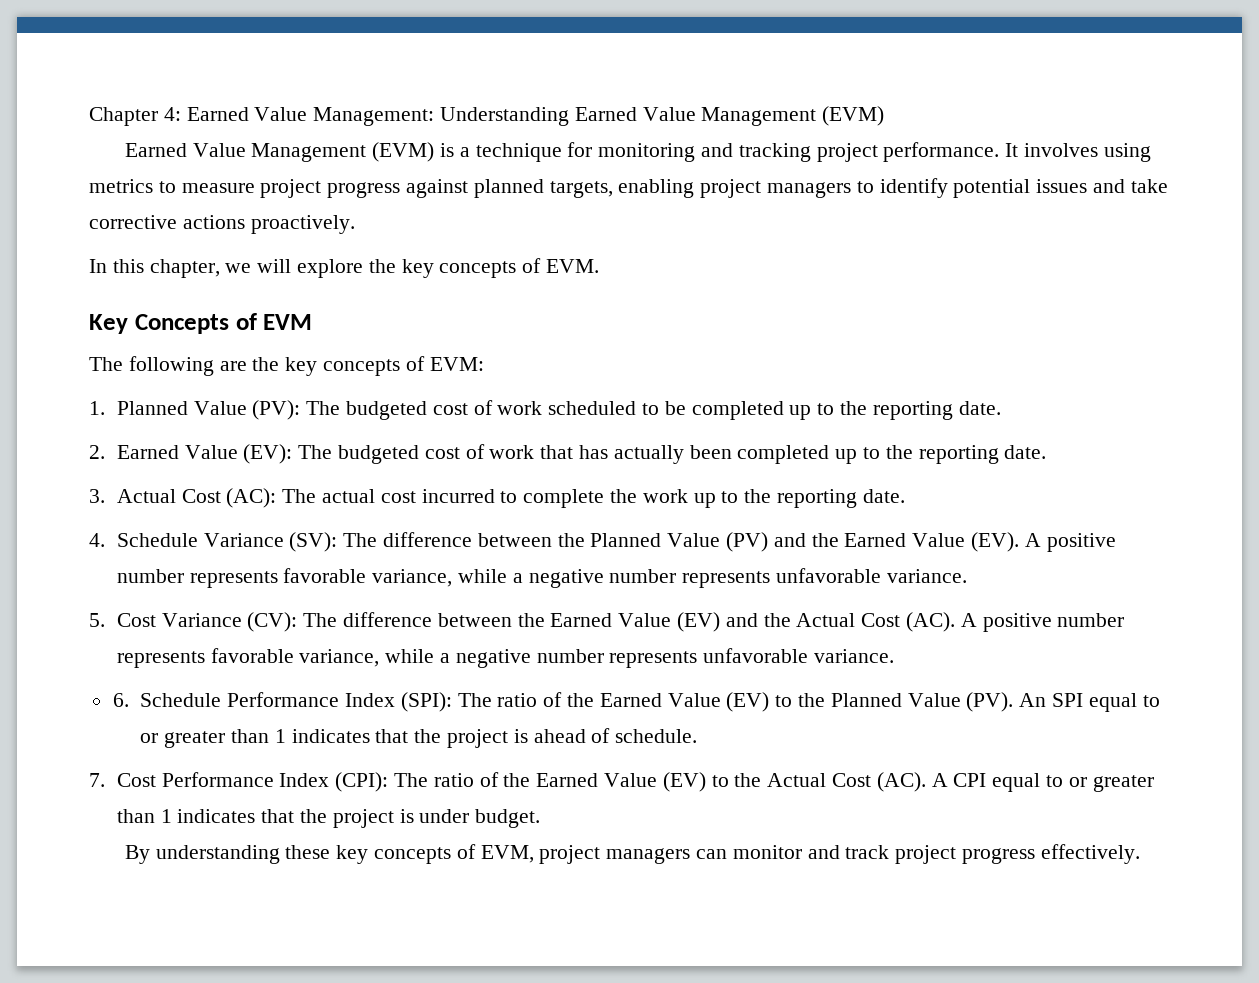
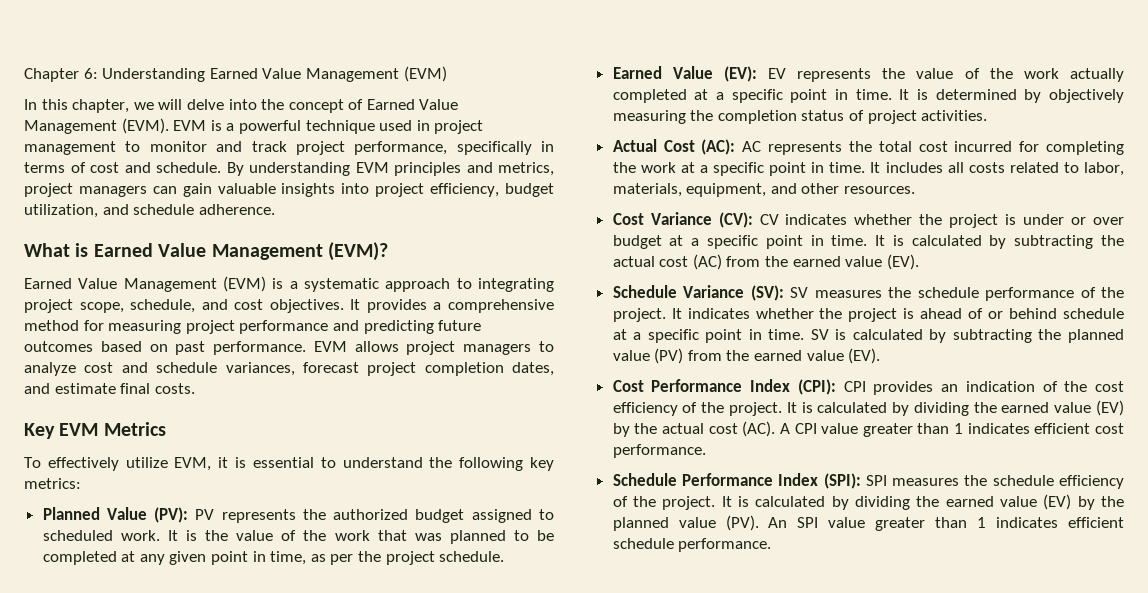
[163,107,435,126] 4: Earned Value Management: -> [83,68,98,79] 6:
(885, 116) none -> [24,99,459,113] [24,118,484,134] [24,141,554,155] [24,162,554,176] [24,183,554,197] [24,204,275,218] [24,242,388,261] // In this chapter, we will delve into the concept of Earned Value Management (EVM). EVM is a powerful technique used in project management to monitor and track project performance, specifically in terms of cost and schedule. By understanding EVM principles and metrics, project managers can gain valuable insights into project efficiency, budget utilization, and schedule adherence. // What is Earned Value Management (EVM)?
[475,142,1151,162] [89,178,1168,198] [89,215,355,234] [89,258,600,278] technique for monitoring and tracking project performance. It involves using metrics to measure project progress against planned targets, enabling project managers to identify potential issues and take corrective actions proactively. // In this chapter, we will explore the key concepts of EVM. -> [303,278,554,292] [24,299,554,313] [24,320,482,334] [24,341,554,355] [24,362,554,376] [24,383,195,394] systematic approach to integrating project scope, schedule, and cost objectives. It provides a comprehensive method for measuring project performance and predicting future outcomes based on past performance. EVM allows project managers to analyze cost and schedule variances, forecast project completion dates, and estimate final costs.
[134,313,313,334] [89,356,484,376] [89,400,1001,420] [89,444,1047,464] [89,488,905,508] [89,532,1116,552] [116,568,967,588] [89,612,1125,632] [116,648,895,668] [112,692,1160,712] [140,729,409,748] Concepts of EVM // The following are the key concepts of EVM: // 1. Planned Value (PV): The budgeted cost of work scheduled to be completed up to the reporting date. // 2. Earned Value (EV): The budgeted cost of work that has actually been completed up to the reporting date. // 3. Actual Cost (AC): The actual cost incurred to complete the work up to the reporting date. // 4. Schedule Variance (SV): The difference between the Planned Value (PV) and the Earned Value (EV). A positive number represents favorable variance, while a negative number represents unfavorable variance. // 5. Cost Variance (CV): The difference between the Earned Value (EV) and the Actual Cost (AC). A positive number represents favorable variance, while a negative number represents unfavorable variance. // 6. Schedule Performance Index (SPI): The ratio of the Earned Value (EV) to the Planned Value (PV). An SPI equal to or greater than 1 indicates that -> [59,422,166,436] [24,457,554,471] [24,478,81,489] [42,507,554,523] [42,530,555,544] [42,551,505,565] [612,66,1124,82] [612,89,1124,103] [612,110,988,124] [612,139,1124,155] [612,162,1124,176] [612,183,916,197] [612,212,1124,228] [612,235,1124,249] [612,254,919,270] [612,285,1124,301] [612,308,814,322] EVM Metrics // To effectively utilize EVM, it is essential to understand the following key metrics: // Planned Value (PV): PV represents the authorized budget assigned to scheduled work. It is the value of the work that was planned to be completed at any given point in time, as per the project schedule. // Earned Value (EV): EV represents the value of the work actually completed at a specific point in time. It is determined by objectively measuring the completion status of project activities. // Actual Cost (AC): AC represents the total cost incurred for completing the work at a specific point in time. It includes all costs related to labor, materials, equipment, and other resources. // Cost Variance (CV): CV indicates whether the project is under or over budget at a specific point in time. It is calculated by subtracting the actual cost (AC) from the earned value (EV). // Schedule Variance (SV): SV measures the schedule performance of the project. It indicates whether
[615,729,698,743] [89,772,1154,792] [116,809,541,828] [124,844,1140,864] schedule. // 7. Cost Performance Index (CPI): The ratio of the Earned Value (EV) to the Actual Cost (AC). A CPI equal to or greater than 1 indicates that the project is under budget. // By understanding these key concepts of EVM, project managers can monitor and track project progress effectively. -> [988,308,1124,319] [612,329,1124,343] [612,348,881,364] [612,379,1124,395] [612,400,1124,416] [612,421,1124,437] [612,444,706,458] [612,473,1124,489] [612,494,1124,510] [612,515,1124,531] [612,538,772,552] or behind schedule at a specific point in time. SV is calculated by subtracting the planned value (PV) from the earned value (EV). // Cost Performance Index (CPI): CPI provides an indication of the cost efficiency of the project. It is calculated by dividing the earned value (EV) by the actual cost (AC). A CPI value greater than 1 indicates efficient cost performance. // Schedule Performance Index (SPI): SPI measures the schedule efficiency of the project. It is calculated by dividing the earned value (EV) by the planned value (PV). An SPI value greater than 1 indicates efficient schedule performance.

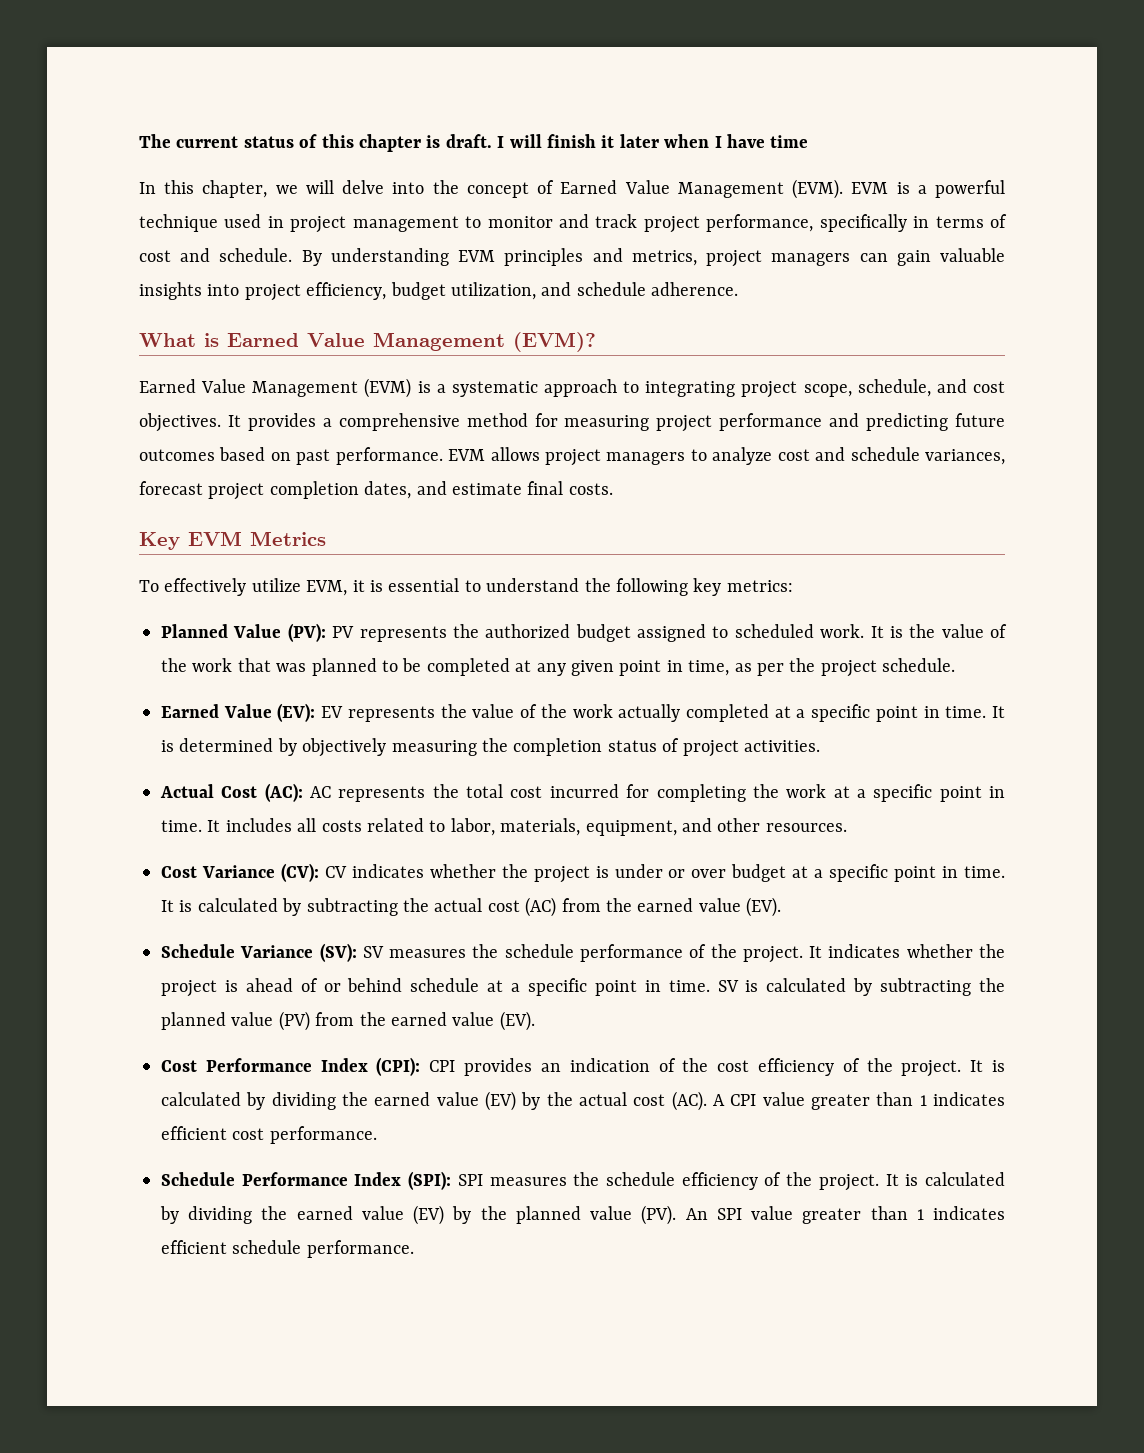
[24,66,447,82] Chapter 6: Understanding Earned Value Management (EVM) -> [139,134,809,152] The current status of this chapter is draft. I will finish it later when I have time

